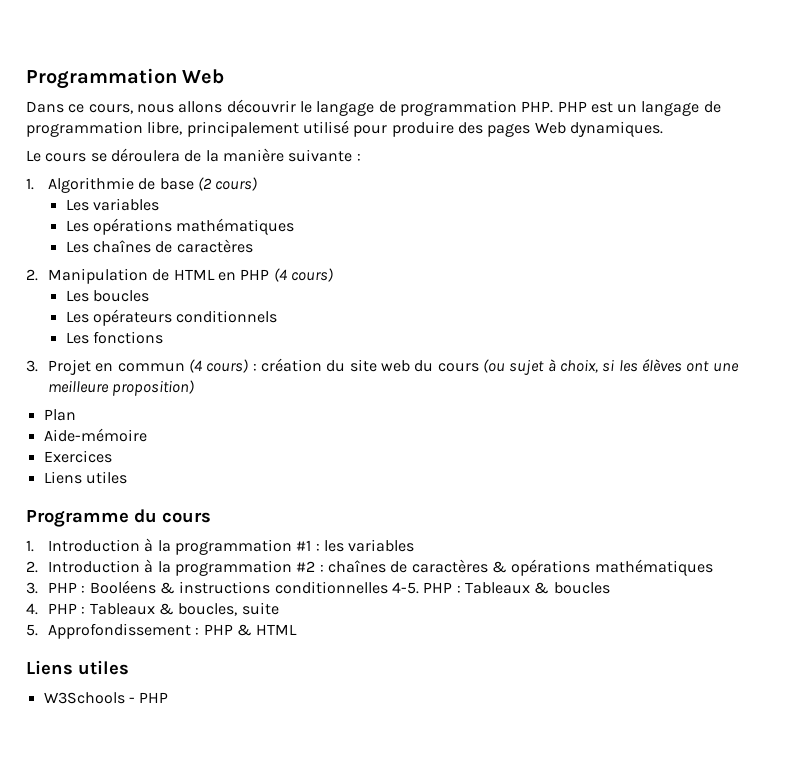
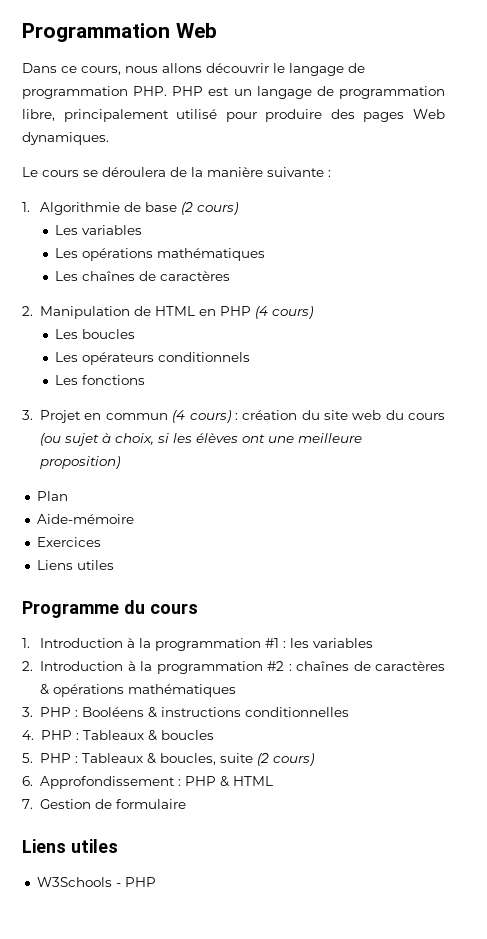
[392,582,420,594] 4-5. -> [22,730,34,740] // 4.
[26,603,38,615] 4. -> [22,753,33,763] 5.
[26,624,38,636] // 5. -> [257,753,315,766] [22,776,33,786] (2 cours) // 6.
(298, 629) none -> [22,799,187,809] // 7. Gestion de formulaire

